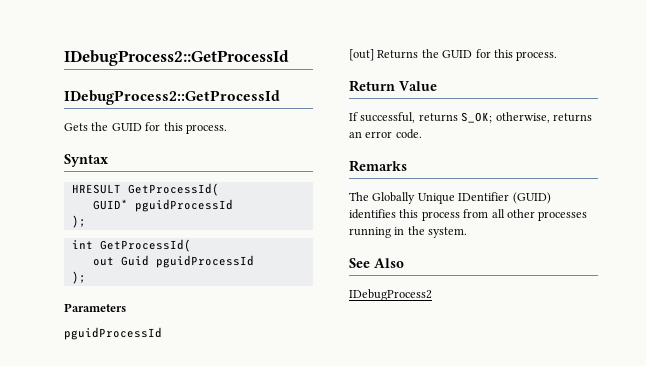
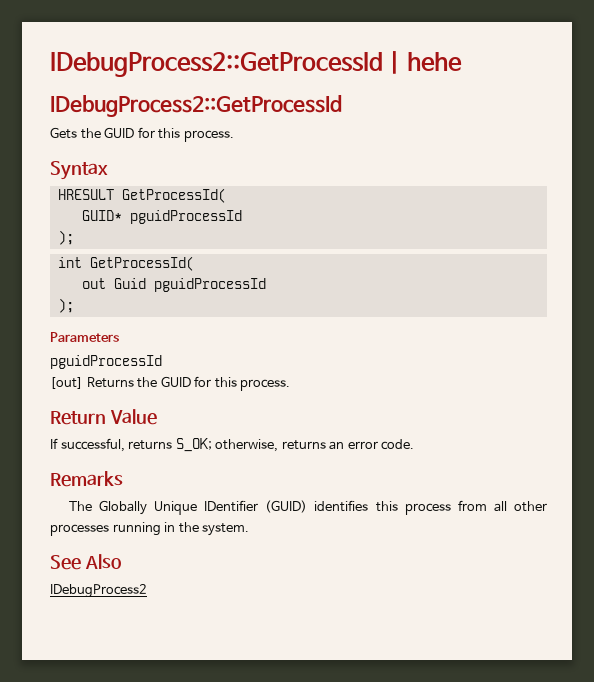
[64,50,289,66] IDebugProcess2::GetProcessId -> [50,51,462,77] IDebugProcess2::GetProcessId | hehe

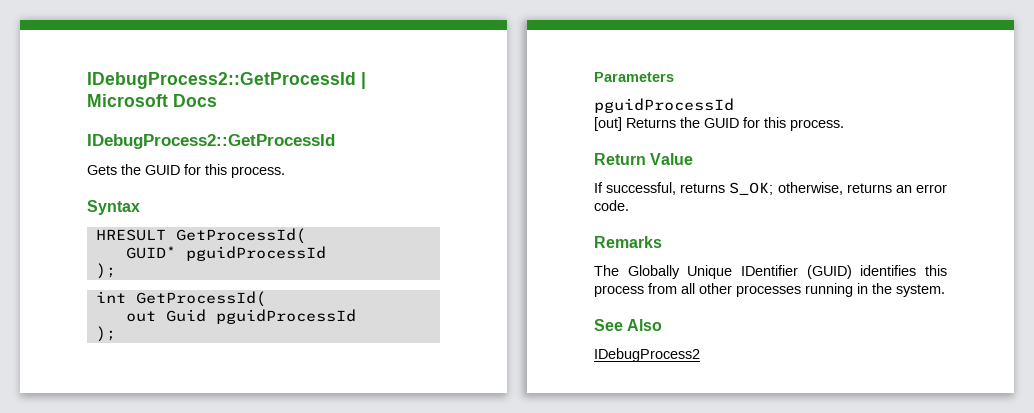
[406,52,462,71] hehe -> [87,94,217,107] Microsoft Docs

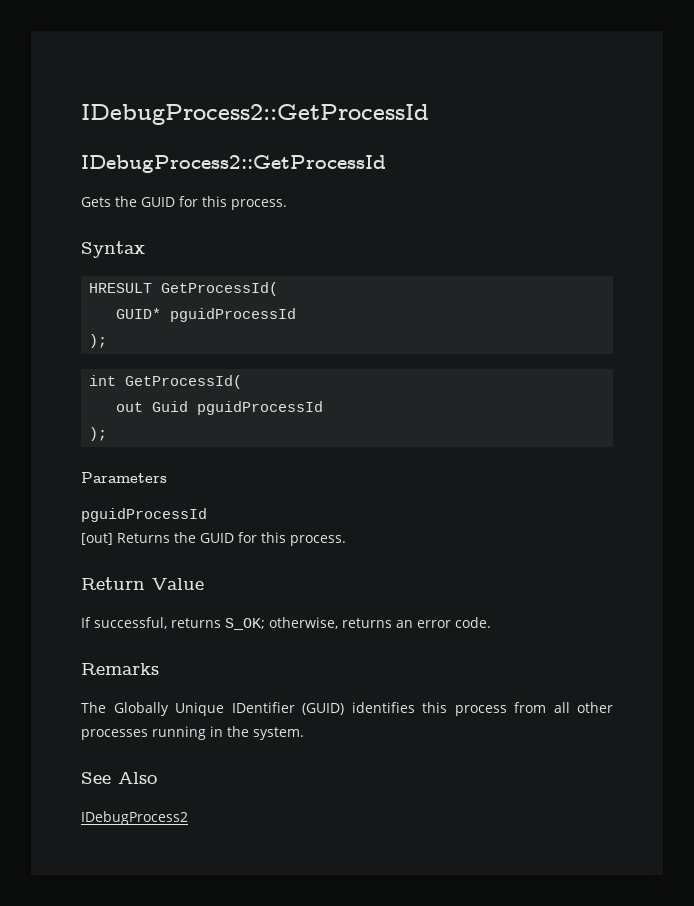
[87,72,366,89] [87,94,217,107] IDebugProcess2::GetProcessId | Microsoft Docs -> [81,104,429,125] IDebugProcess2::GetProcessId

